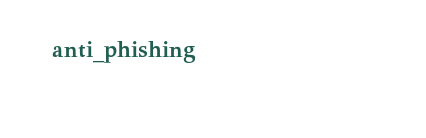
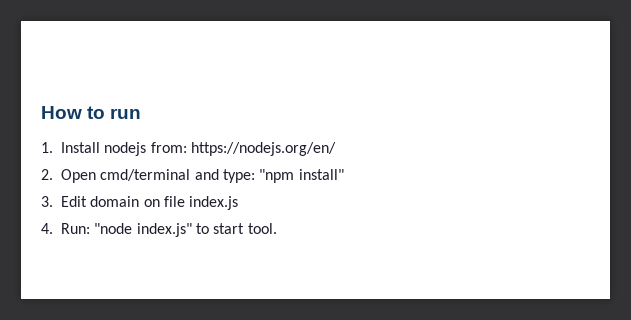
[52,41,196,63] anti_phishing -> [41,106,142,119] [41,142,336,156] [41,169,344,183] [41,196,239,210] [41,223,277,237] How to run // 1. Install nodejs from: https://nodejs.org/en/ // 2. Open cmd/terminal and type: "npm install" // 3. Edit domain on file index.js // 4. Run: "node index.js" to start tool.

